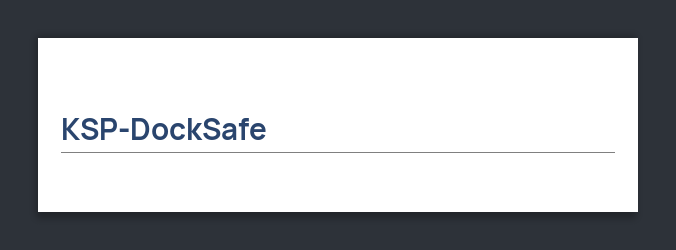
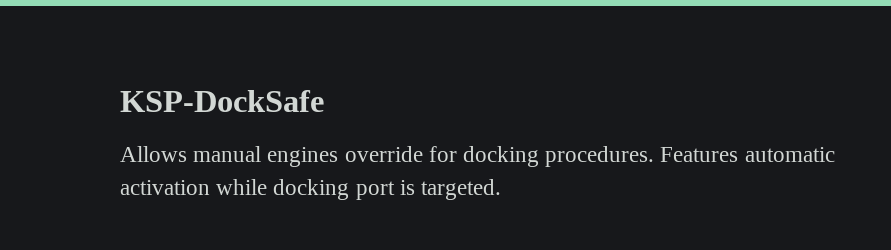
(267, 129) none -> [120,146,835,167] [120,179,502,200] // Allows manual engines override for docking procedures. Features automatic activation while docking port is targeted.

